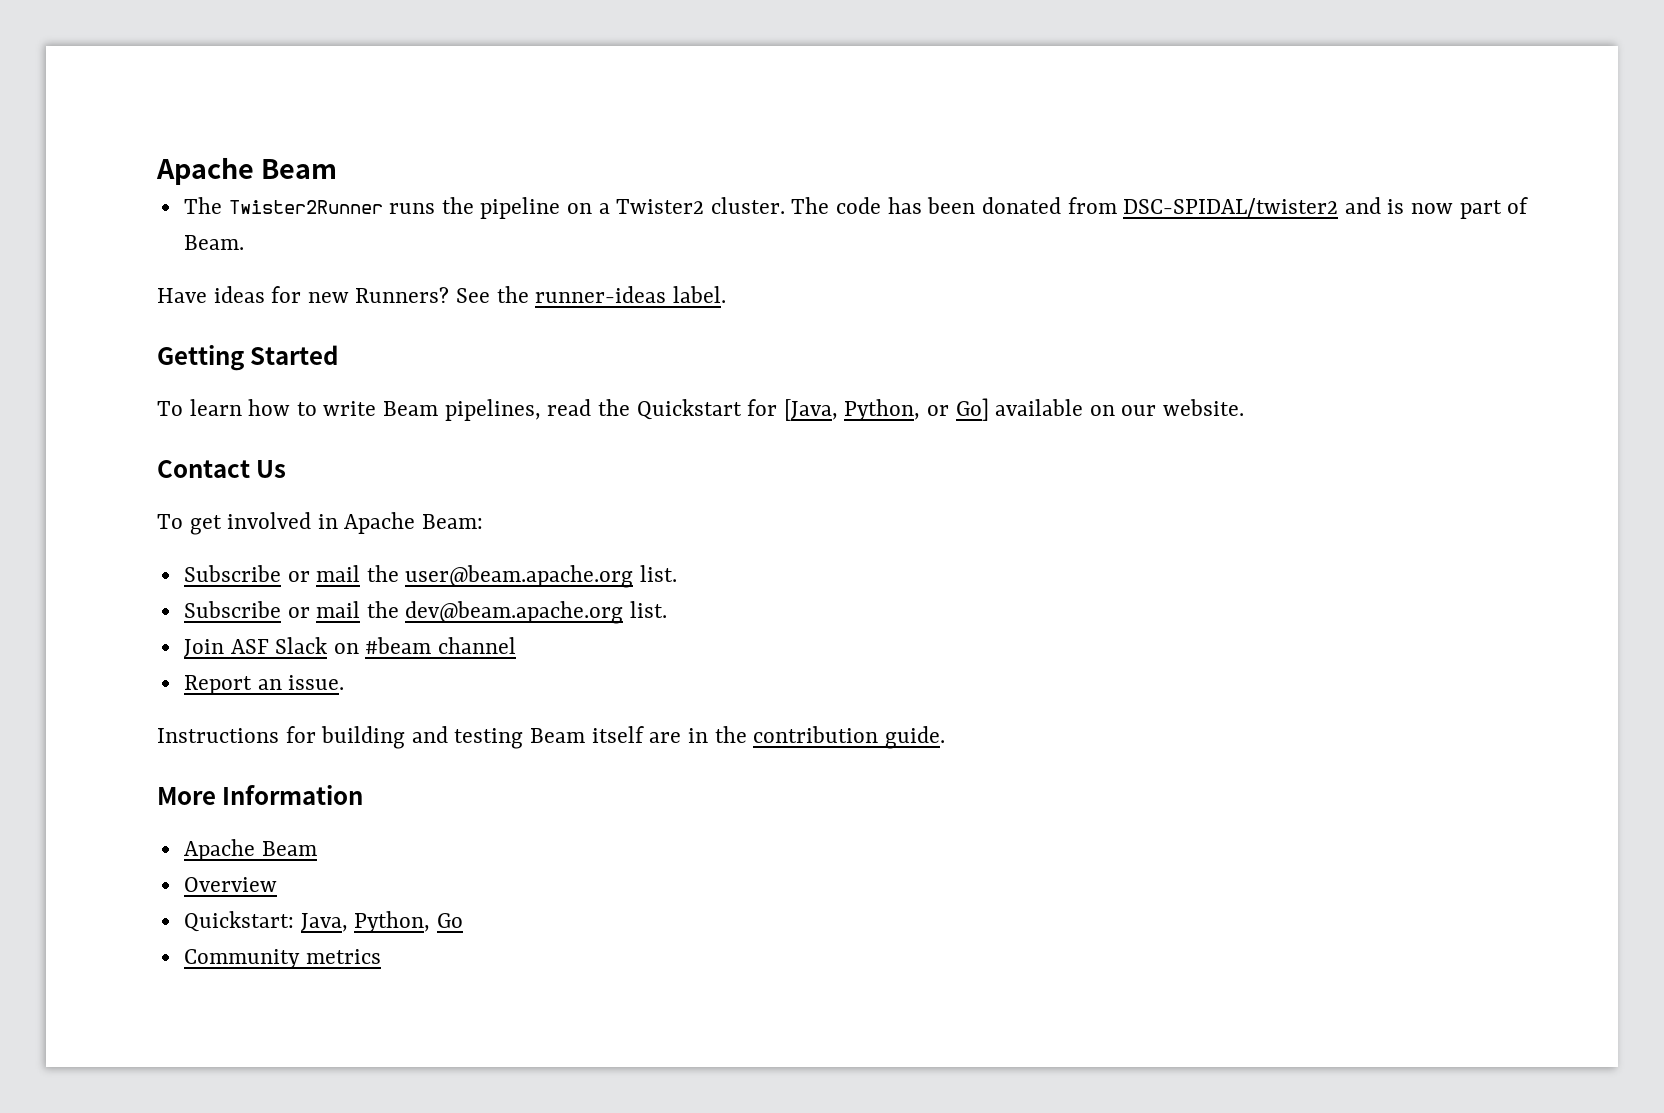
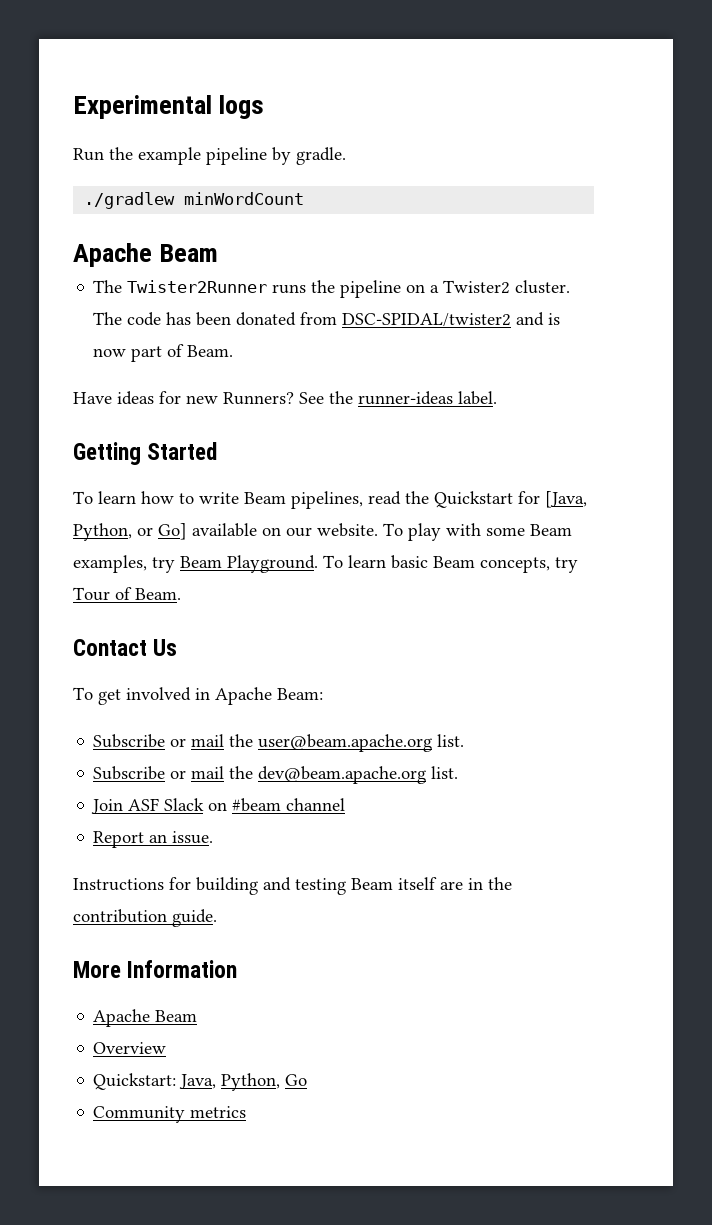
(156, 171) none -> [73,95,265,119] [73,147,346,165] [84,192,305,209] Experimental logs // Run the example pipeline by gradle. // ./gradlew minWordCount //
(1245, 407) none -> [383,523,572,541] [73,555,578,573] [73,587,181,601] To play with some Beam examples, try Beam Playground. To learn basic Beam concepts, try Tour of Beam.

